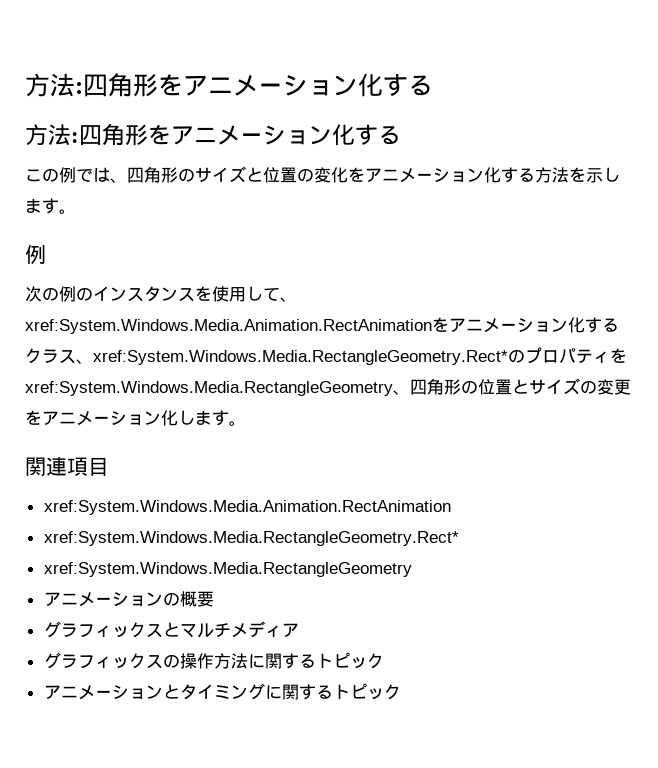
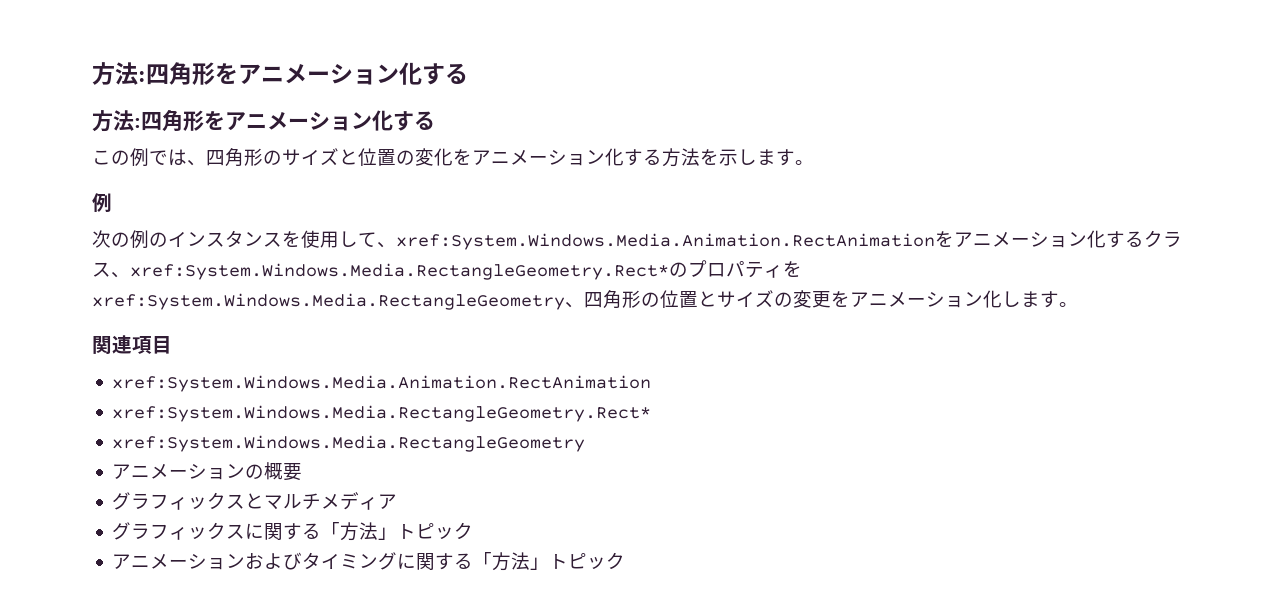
[162,653,316,669] の操作方法に関する -> [245,522,398,541] に関する「方法」
[162,684,180,699] と -> [245,552,303,570] および
(333, 692) none -> [473,552,550,571] 「方法」

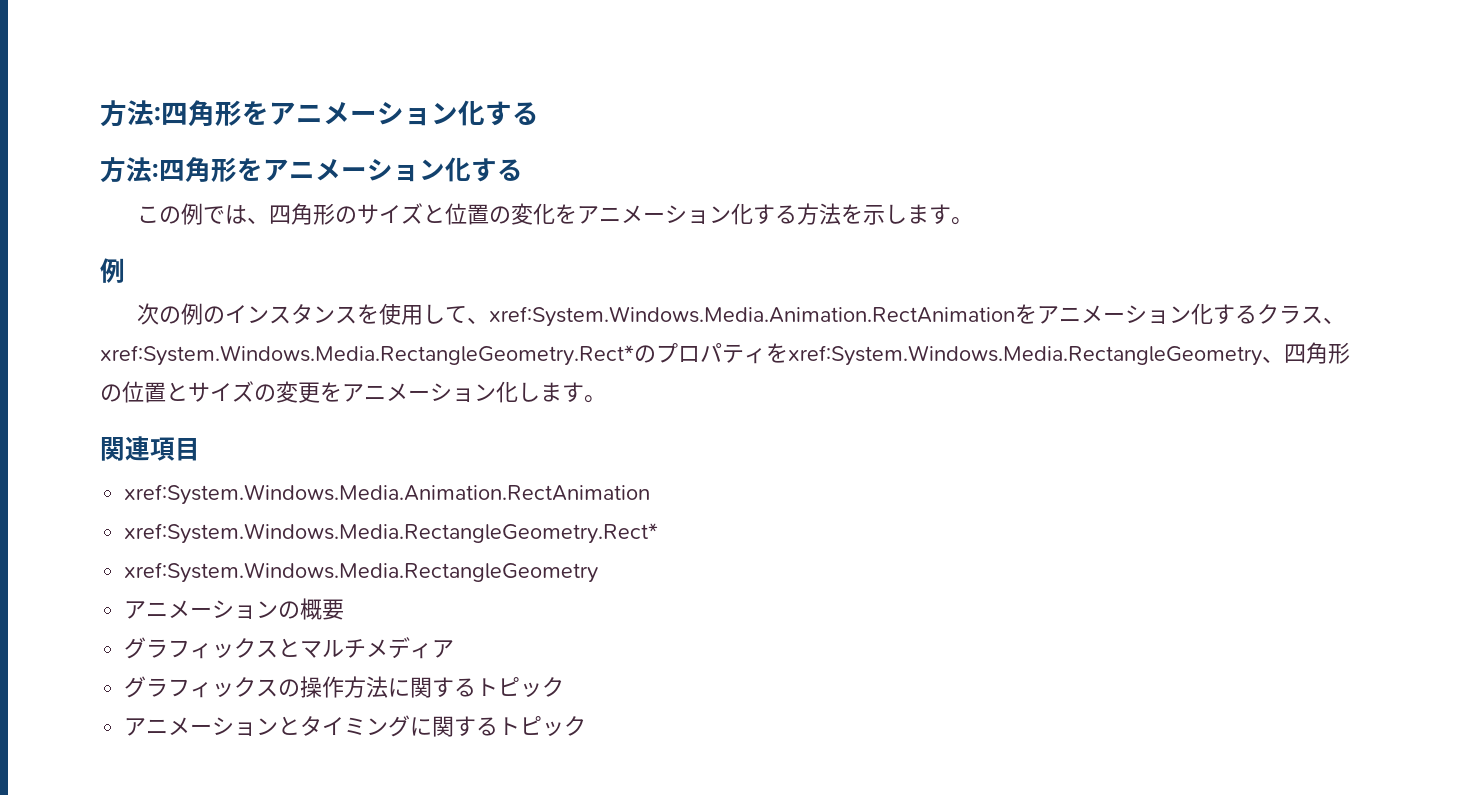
[245,522,398,541] に関する「方法」 -> [278,676,477,698] の操作方法に関する
[245,552,303,570] および -> [278,716,301,735] と
[473,552,550,571] 「方法」 -> (499, 726) none

